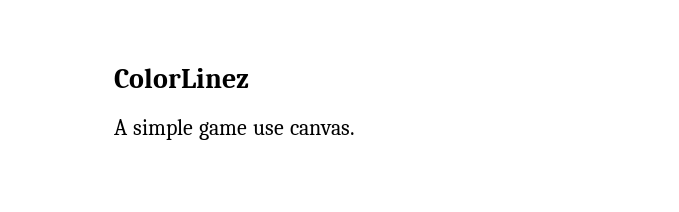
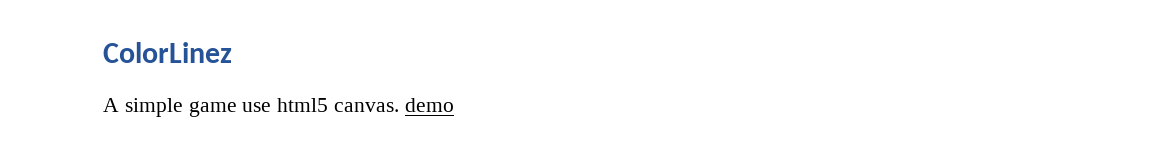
[289,124,355,135] canvas. -> [277,98,454,112] html5 canvas. demo

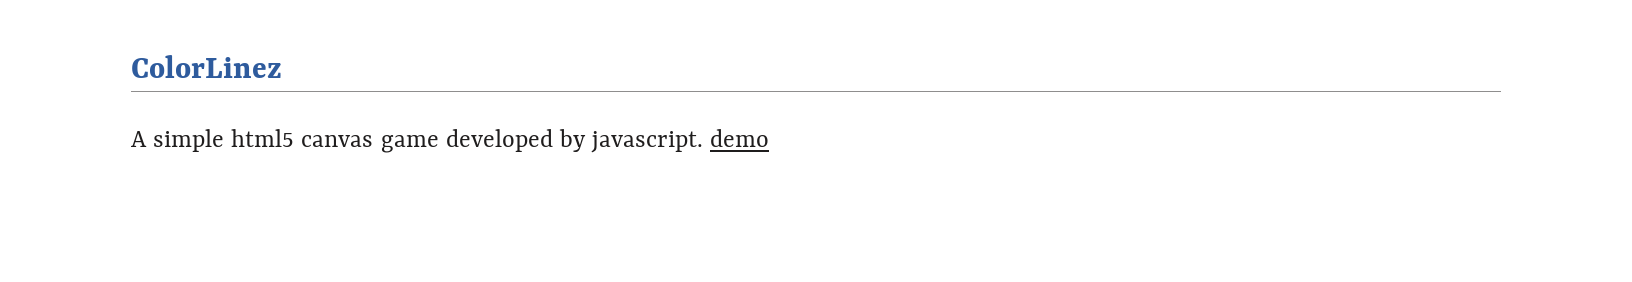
[188,98,400,117] game use html5 canvas. -> [231,129,704,153] html5 canvas game developed by javascript.

